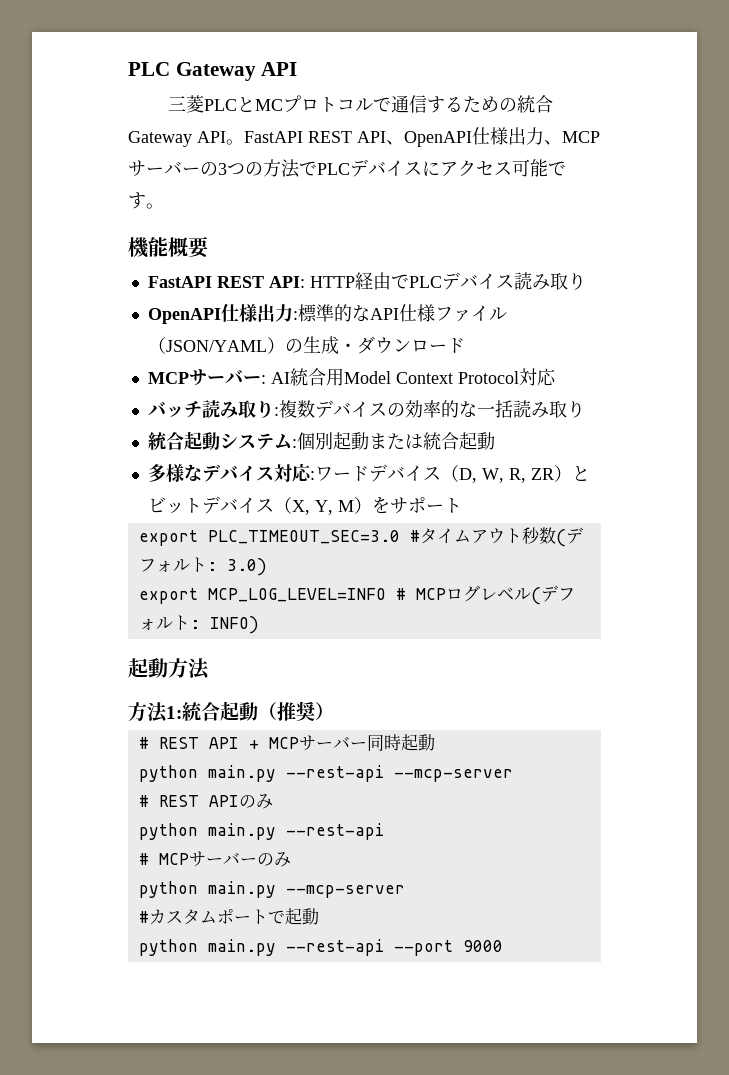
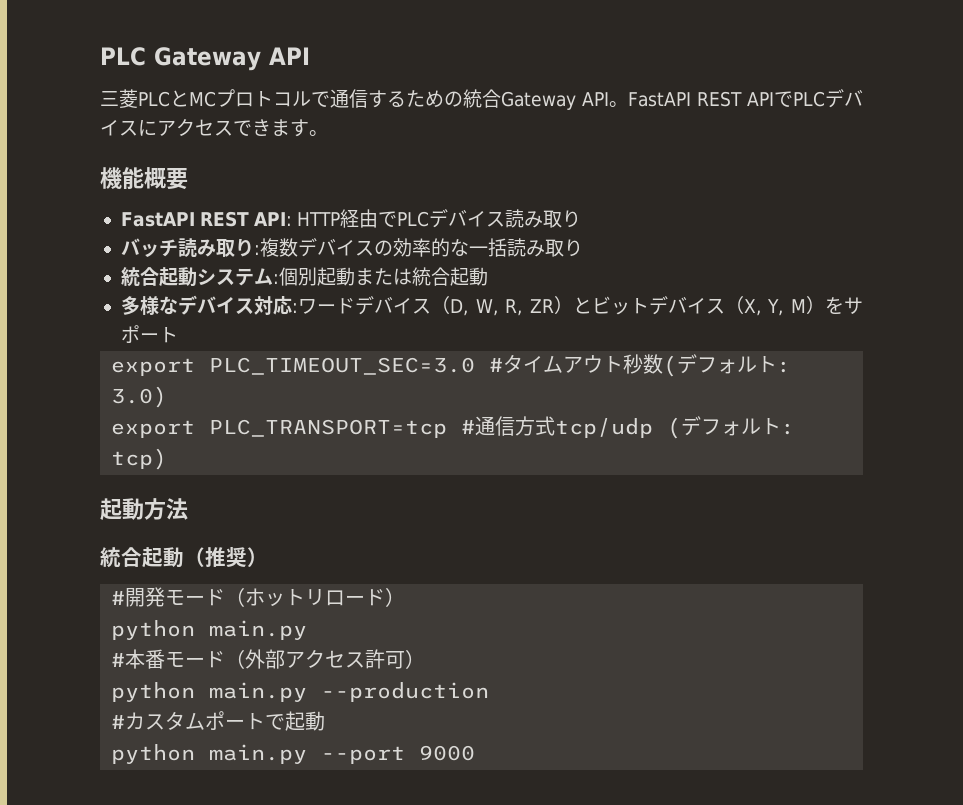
[386,127,600,147] [128,159,300,178] 、OpenAPI仕様出力、MCPサーバーの3つの方法 -> (774, 99) none
[512,159,566,177] 可能で -> [233,119,290,136] できま
[147,303,507,324] [147,336,465,354] [147,368,556,386] // OpenAPI仕様出力:標準的なAPI仕様ファイル（JSON/YAML）の生成・ダウンロード // MCPサーバー: AI統合用Model Context Protocol対応 -> (582, 219) none
[207,585,575,605] [138,615,259,634] MCP_LOG_LEVEL=INFO # MCPログレベル(デフォルト: INFO) -> [209,416,796,439] [111,448,168,470] PLC_TRANSPORT=tcp #通信方式tcp/udp (デフォルト: tcp)
[128,702,182,723] 方法1: -> (188, 509) none
[158,734,435,751] [138,765,513,782] [138,794,273,809] [138,823,384,840] [138,851,291,867] [138,881,405,898] REST API + MCPサーバー同時起動 // python main.py --rest-api --mcp-server // # REST APIのみ // python main.py --rest-api // # MCPサーバーのみ // python main.py --mcp-server -> [125,587,406,607] [111,620,308,640] [111,649,426,669] [111,682,490,702] 開発モード（ホットリロード） // python main.py // #本番モード（外部アクセス許可） // python main.py --production
[285,939,384,956] --rest-api -> (308, 754) none

